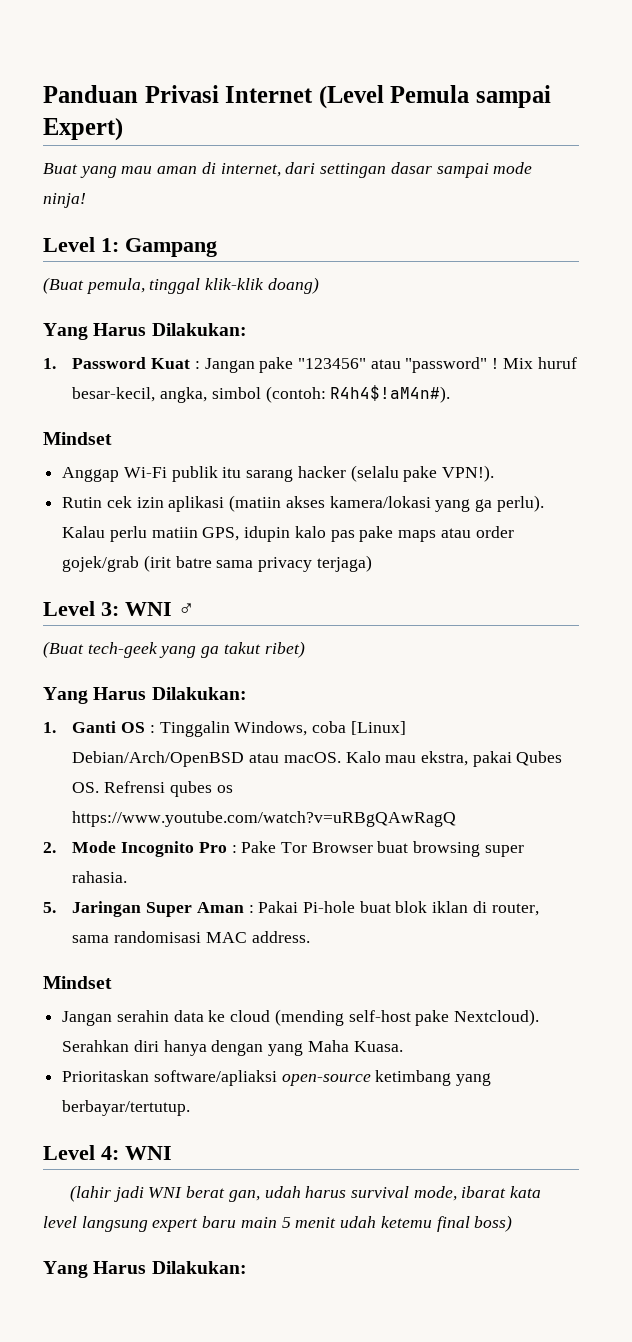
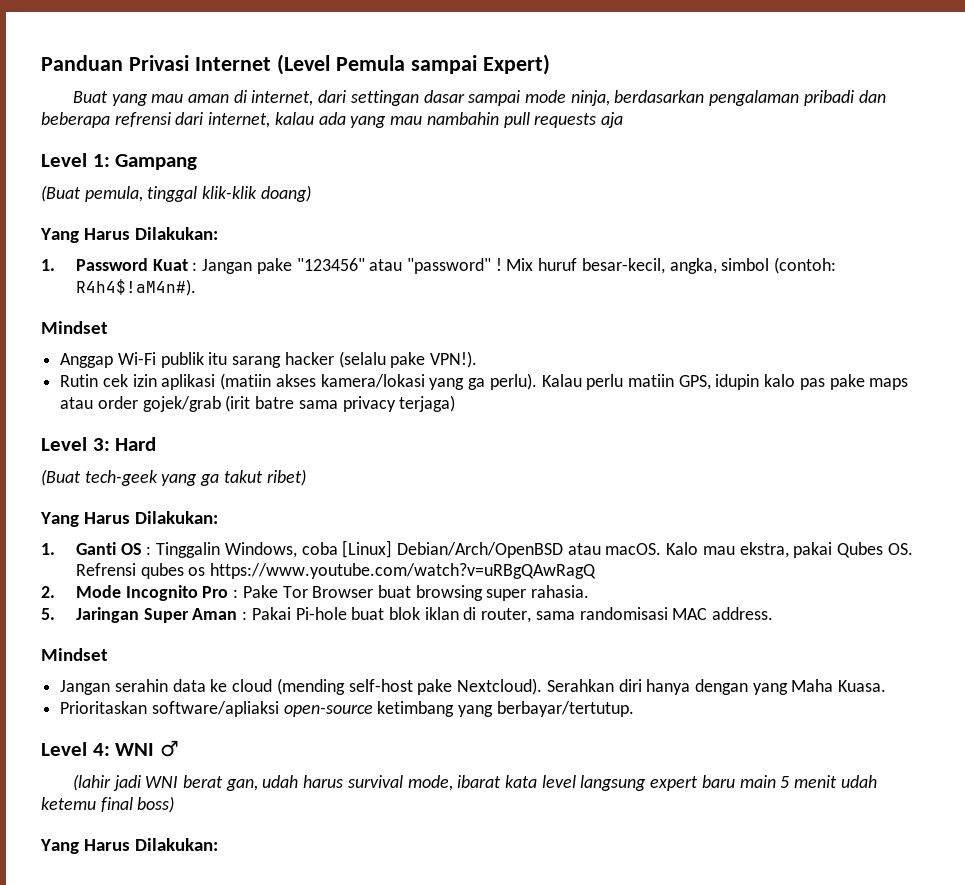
[43,193,86,208] ninja! -> [570,90,886,106] [41,112,623,128] ninja, berdasarkan pengalaman pribadi dan beberapa refrensi dari internet, kalau ada yang mau nambahin pull requests aja
[125,602,195,616] WNI ♂ -> [115,437,157,451] Hard
(172, 1153) none -> [159,740,179,757] ♂

